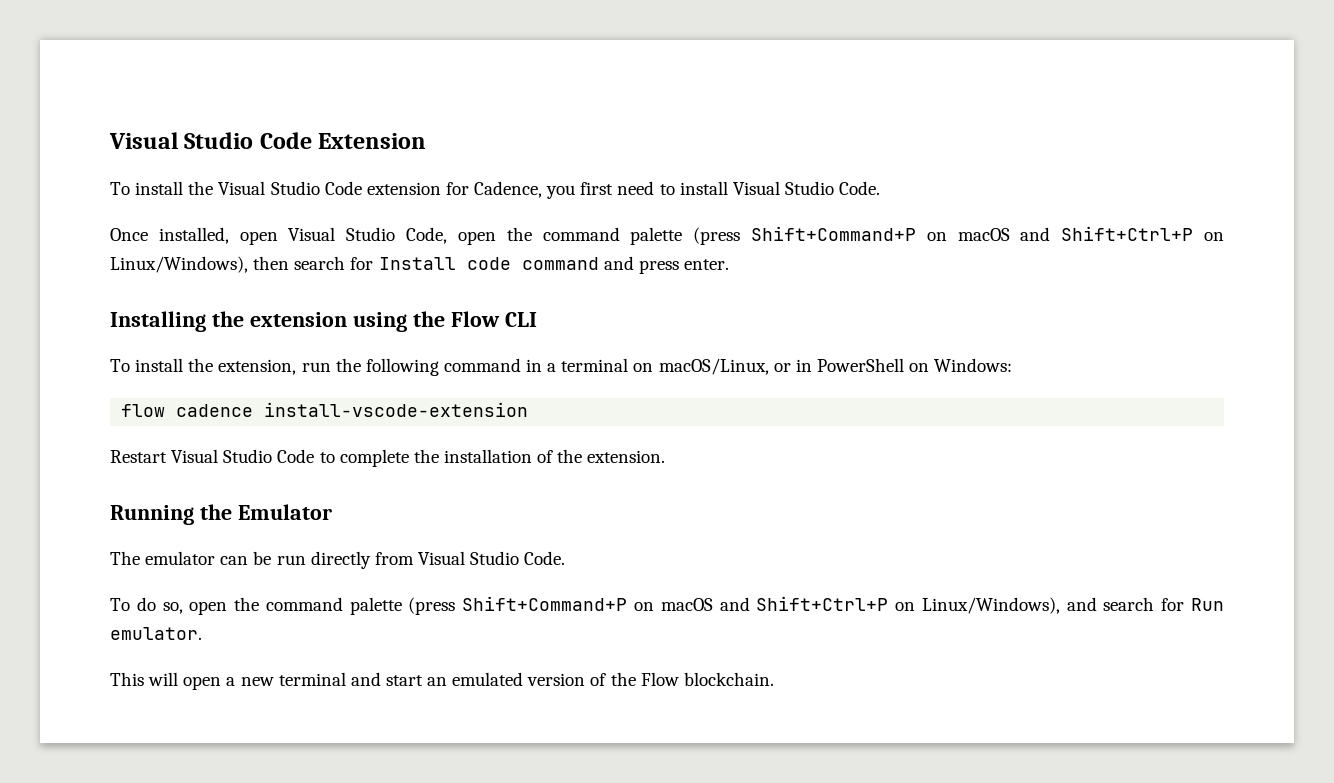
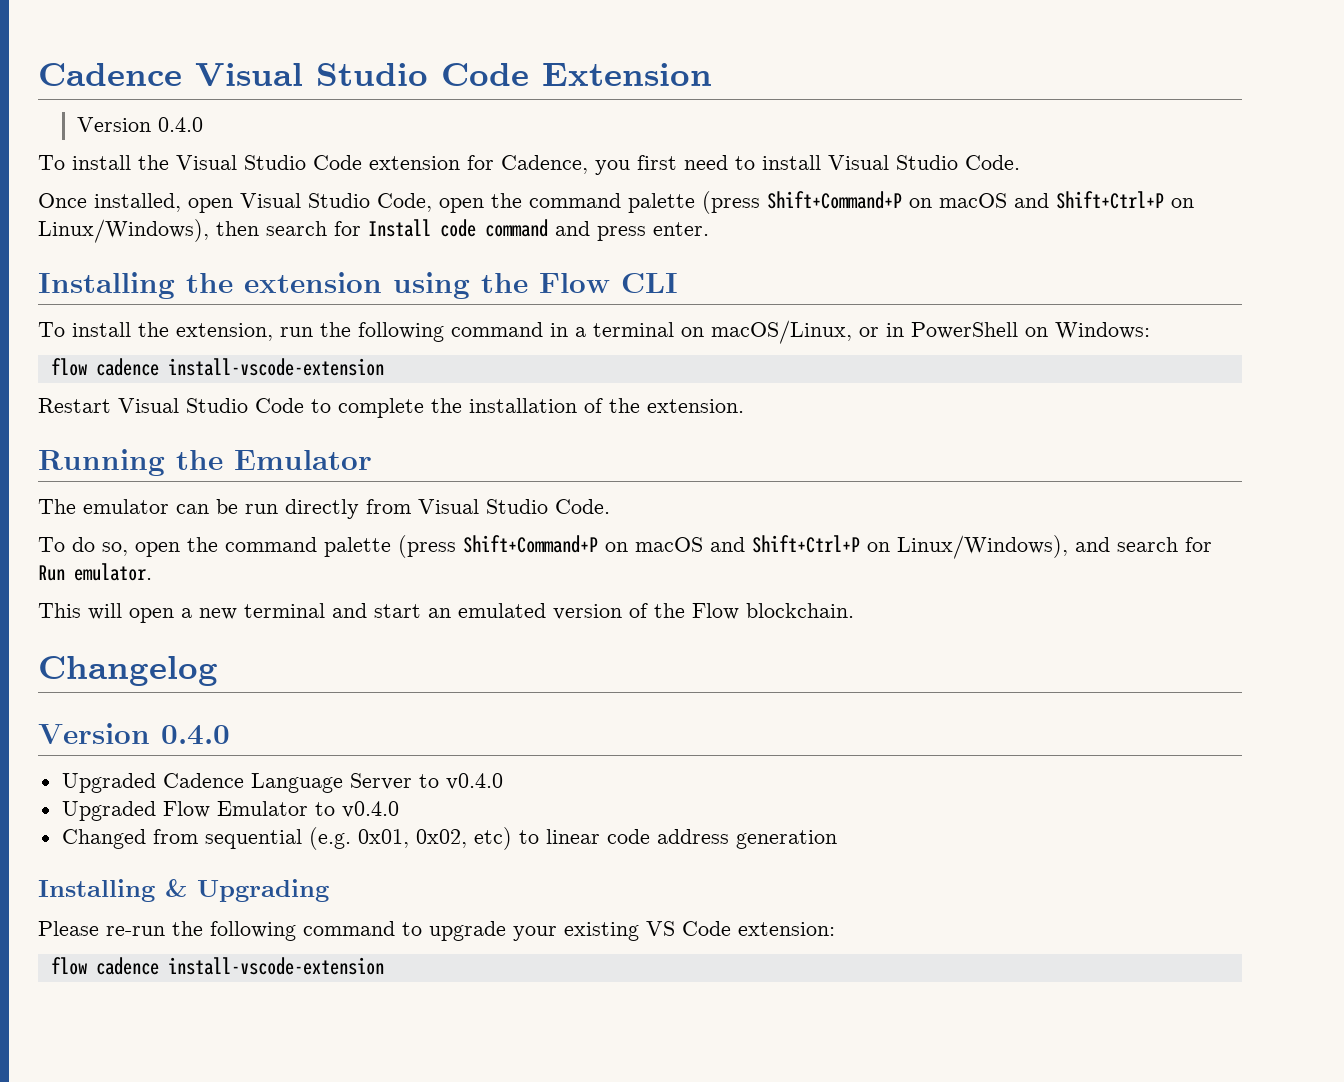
(109, 140) none -> [38,63,182,86] Cadence
(427, 141) none -> [77,117,204,132] // Version 0.4.0
(774, 679) none -> [38,656,218,686] [38,723,230,745] [61,773,503,793] [61,801,399,821] [61,827,837,850] [38,879,329,902] [38,921,835,941] [50,957,384,975] // Changelog // Version 0.4.0 // Upgraded Cadence Language Server to v0.4.0 // Upgraded Flow Emulator to v0.4.0 // Changed from sequential (e.g. 0x01, 0x02, etc) to linear code address generation // Installing & Upgrading // Please re-run the following command to upgrade your existing VS Code extension: // flow cadence install-vscode-extension

